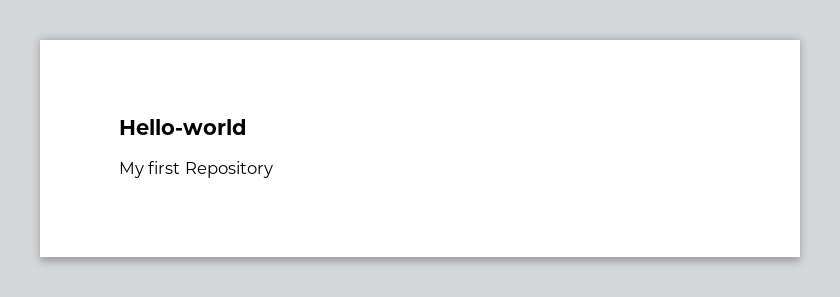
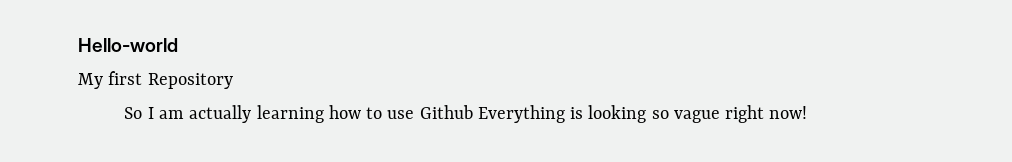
(273, 169) none -> [124,105,808,123] // So I am actually learning how to use Github Everything is looking so vague right now!

